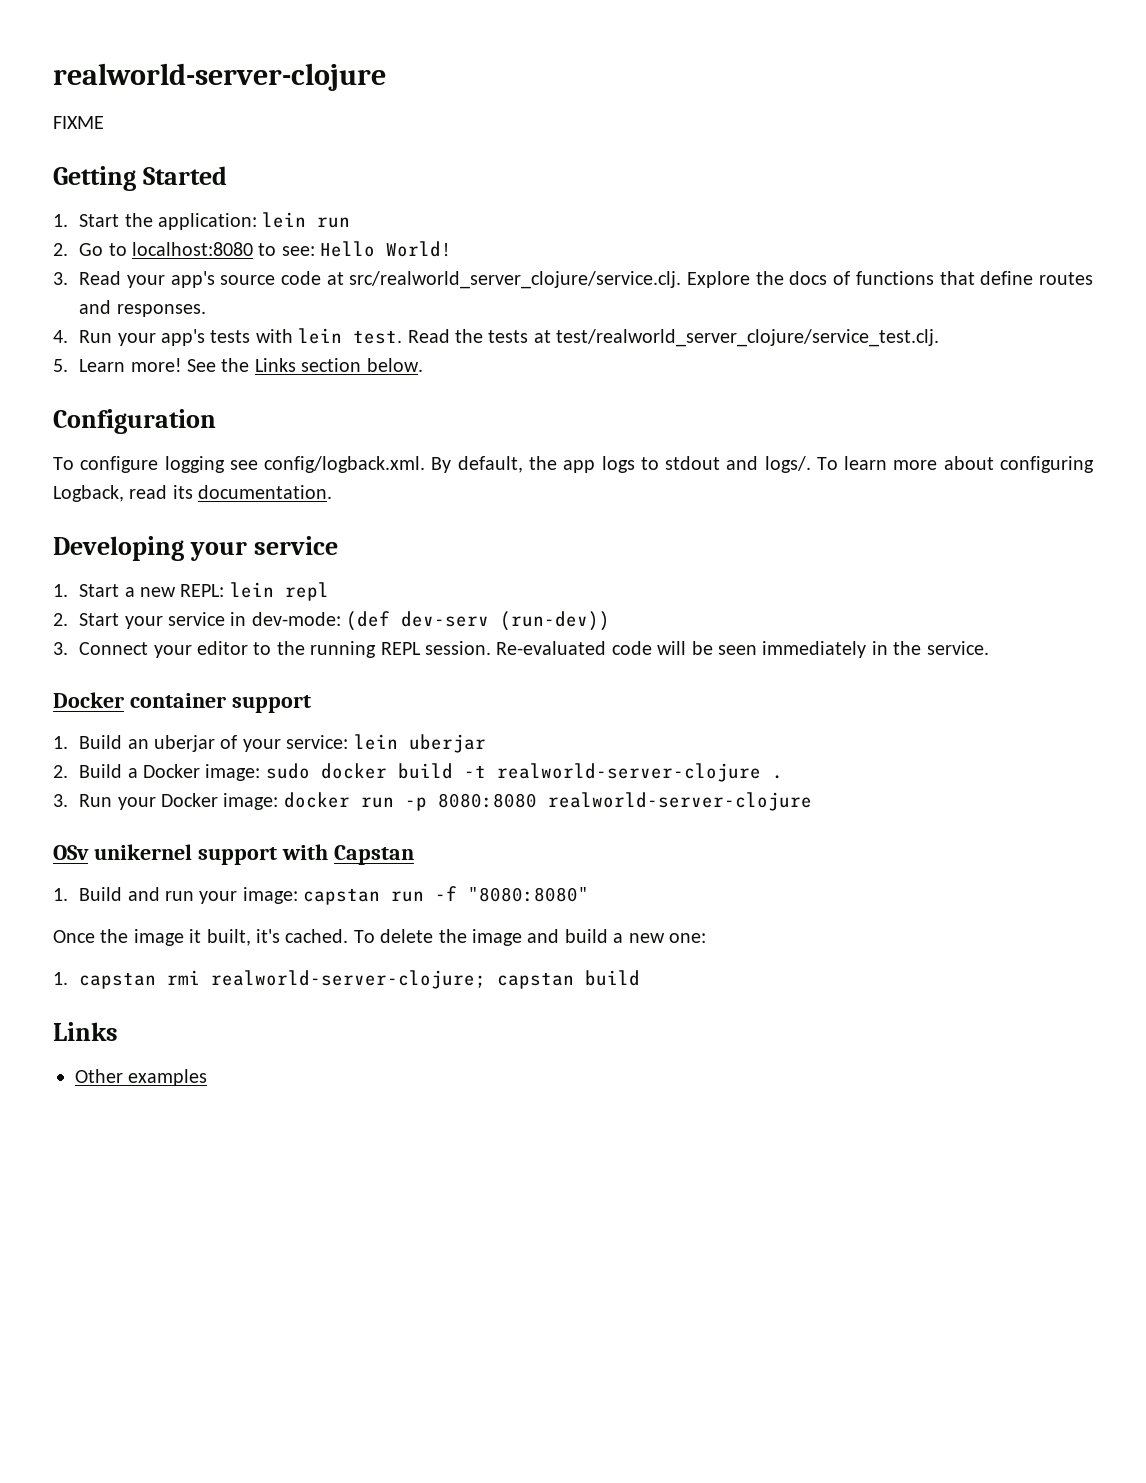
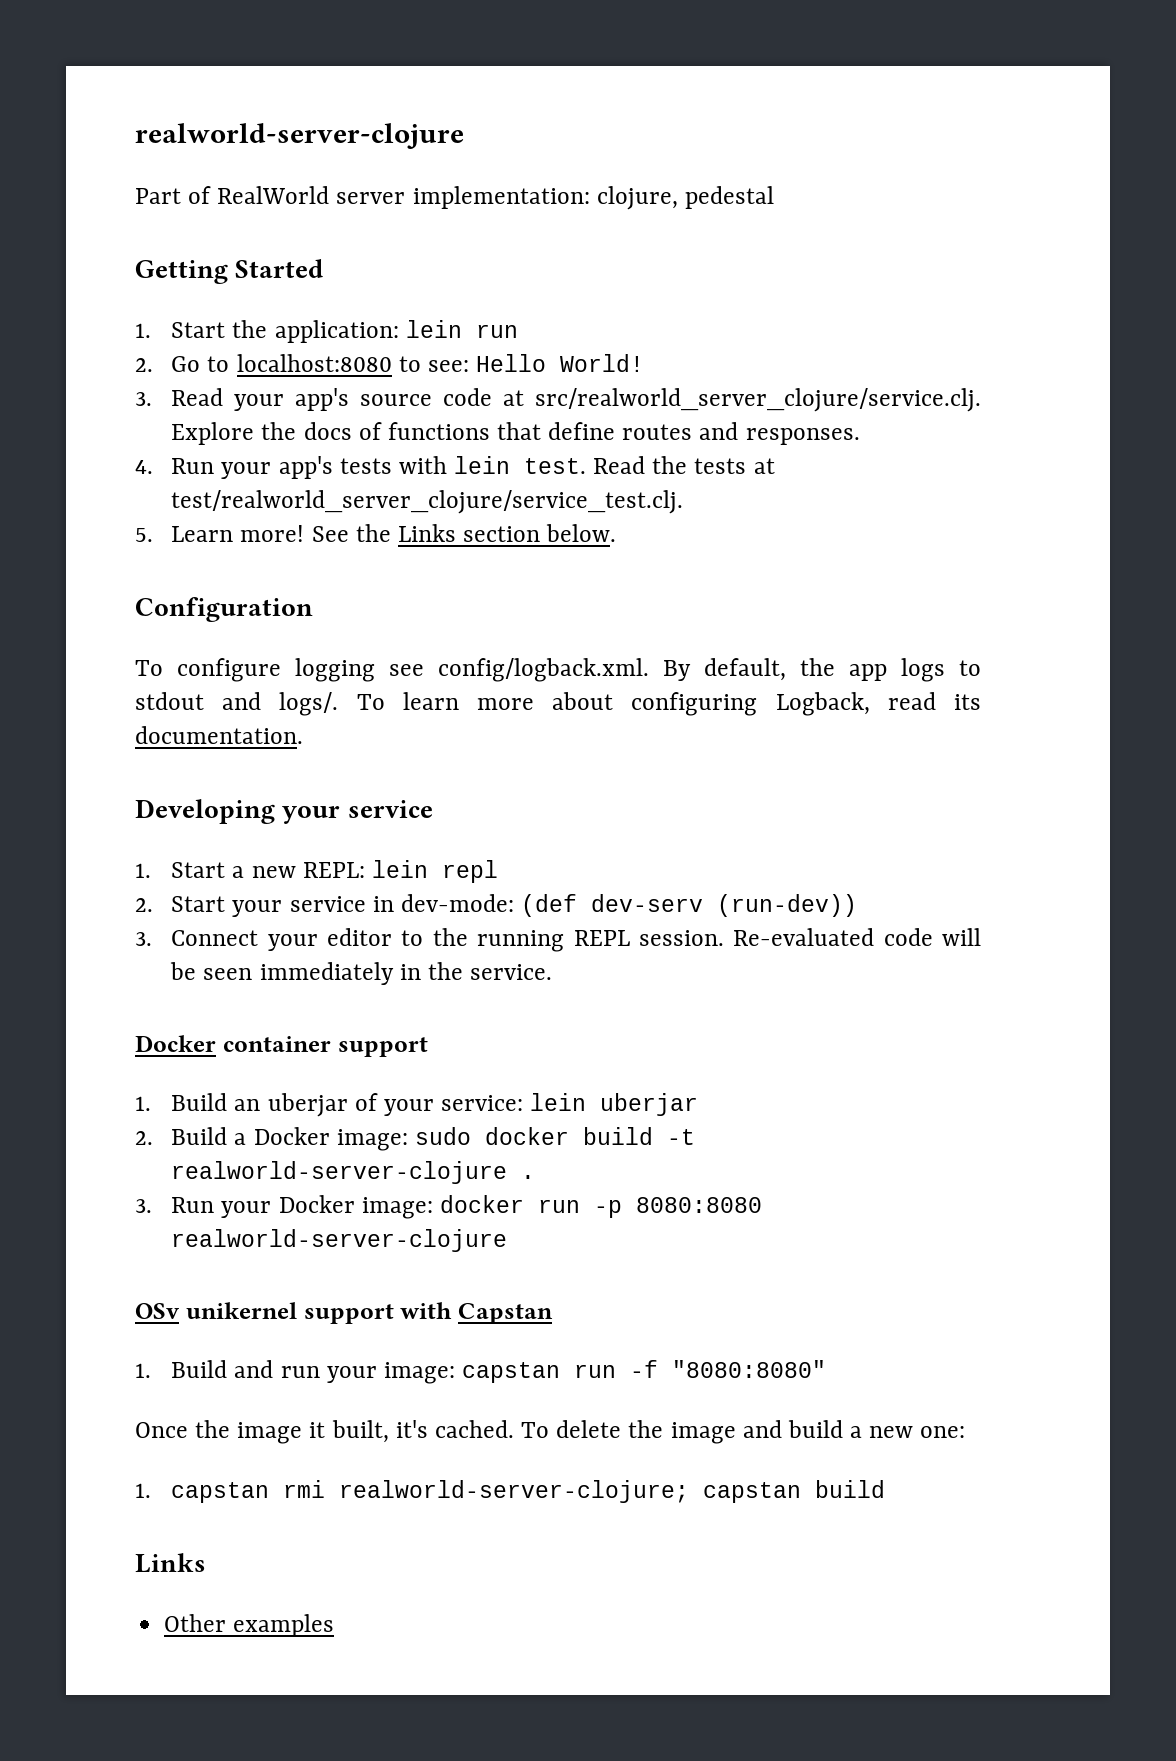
[53,63,386,91] [53,116,104,129] realworld-server-clojure // FIXME -> [135,123,464,149] [135,186,774,210] realworld-server-clojure // Part of RealWorld server implementation: clojure, pedestal

